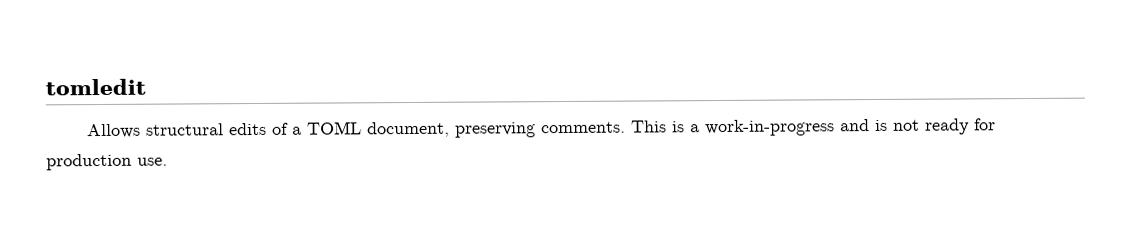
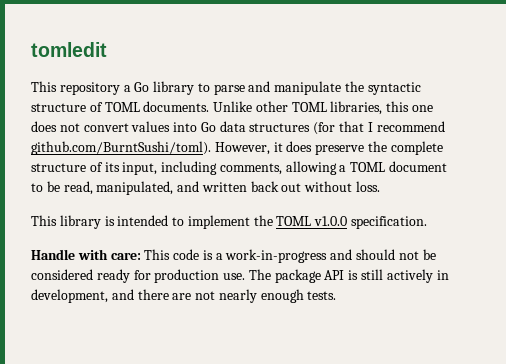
[86,118,996,139] [46,153,168,171] Allows structural edits of a TOML document, preserving comments. This is a work-in-progress and is not ready for production use. -> [31,81,421,95] [31,101,434,115] [31,121,445,135] [31,141,443,155] [31,161,448,175] [31,181,381,195] [31,215,428,229] [31,249,436,263] [31,269,449,283] [31,289,337,303] This repository a Go library to parse and manipulate the syntactic structure of TOML documents. Unlike other TOML libraries, this one does not convert values into Go data structures (for that I recommend github.com/BurntSushi/toml). However, it does preserve the complete structure of its input, including comments, allowing a TOML document to be read, manipulated, and written back out without loss. // This library is intended to implement the TOML v1.0.0 specification. // Handle with care: This code is a work-in-progress and should not be considered ready for production use. The package API is still actively in development, and there are not nearly enough tests.

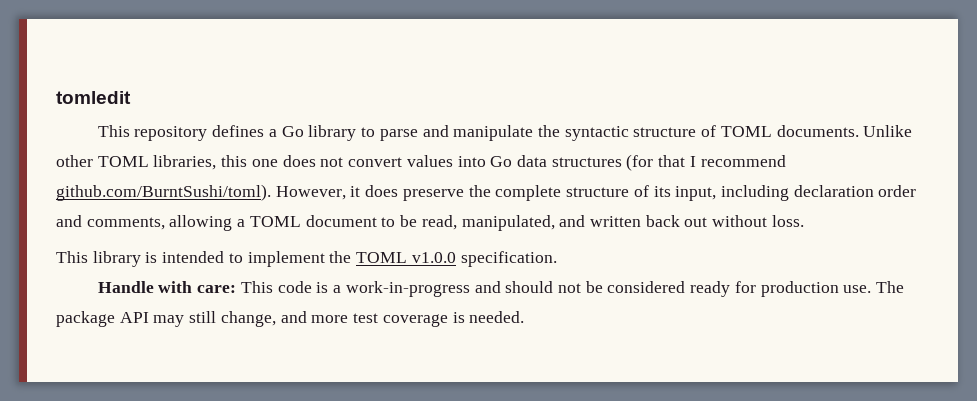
(120, 88) none -> [212,125,265,137] defines
(218, 168) none -> [793,185,917,197] [56,215,82,227] declaration order and
[348,269,449,283] [31,289,337,303] is still actively in development, and there are not nearly enough tests. -> [153,311,525,327] may still change, and more test coverage is needed.

